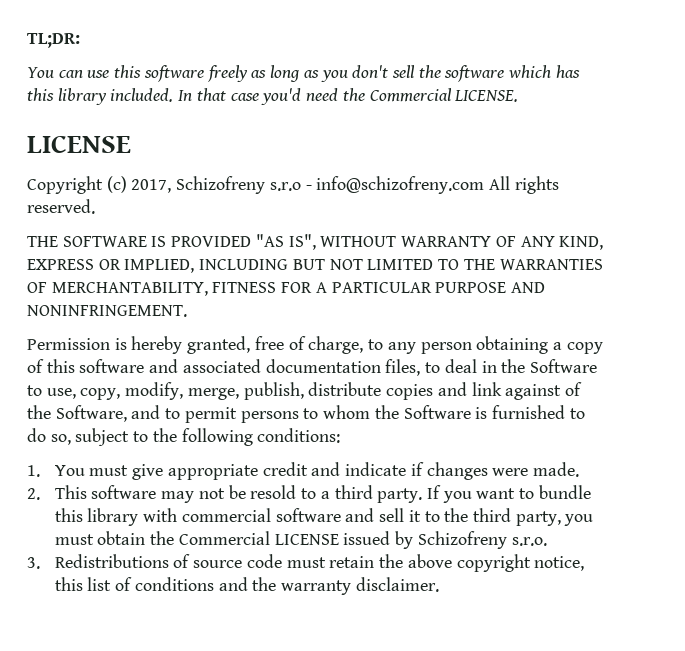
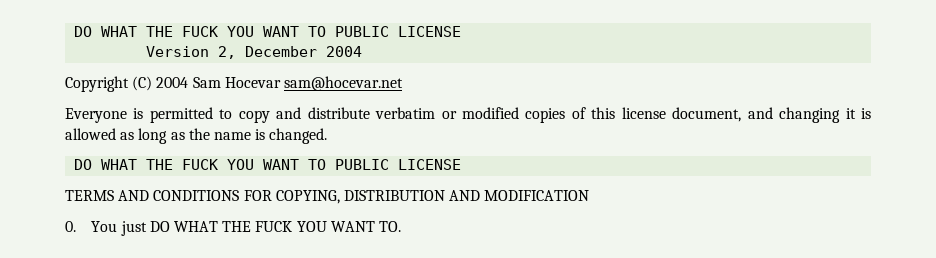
[27,33,80,48] [27,65,580,82] [27,88,519,105] [27,135,131,153] [27,176,559,194] [27,199,95,214] [27,234,604,250] [27,259,603,273] [27,282,546,296] [27,305,187,317] [27,336,603,354] [27,359,597,376] [27,382,582,400] [27,405,585,423] [27,428,341,446] [27,462,579,480] [27,485,591,503] [54,508,594,526] [54,531,547,549] [27,554,585,572] [54,577,439,595] TL;DR: // You can use this software freely as long as you don't sell the software which has this library included. In that case you'd need the Commercial LICENSE. // LICENSE // Copyright (c) 2017, Schizofreny s.r.o - info@schizofreny.com All rights reserved. // THE SOFTWARE IS PROVIDED "AS IS", WITHOUT WARRANTY OF ANY KIND, EXPRESS OR IMPLIED, INCLUDING BUT NOT LIMITED TO THE WARRANTIES OF MERCHANTABILITY, FITNESS FOR A PARTICULAR PURPOSE AND NONINFRINGEMENT. // Permission is hereby granted, free of charge, to any person obtaining a copy of this software and associated documentation files, to deal in the Software to use, copy, modify, merge, publish, distribute copies and link against of the Software, and to permit persons to whom the Software is furnished to do so, subject to the following conditions: // 1. You must give appropriate credit and indicate if changes were made. // 2. This software may not be resold to a third party. If you want to bundle this library with commercial software and sell it to the third party, you must obtain the Commercial LICENSE issued by Schizofreny s.r.o. // 3. Redistributions of source code must retain the above copyright notice, this list of conditions and the warranty disclaimer. -> [74,26,462,37] [146,46,363,59] [65,76,403,92] [65,107,872,123] [65,128,328,144] [74,159,462,170] [65,190,590,204] [65,221,401,236] DO WHAT THE FUCK YOU WANT TO PUBLIC LICENSE // Version 2, December 2004 // Copyright (C) 2004 Sam Hocevar sam@hocevar.net // Everyone is permitted to copy and distribute verbatim or modified copies of this license document, and changing it is allowed as long as the name is changed. // DO WHAT THE FUCK YOU WANT TO PUBLIC LICENSE // TERMS AND CONDITIONS FOR COPYING, DISTRIBUTION AND MODIFICATION // 0. You just DO WHAT THE FUCK YOU WANT TO.

